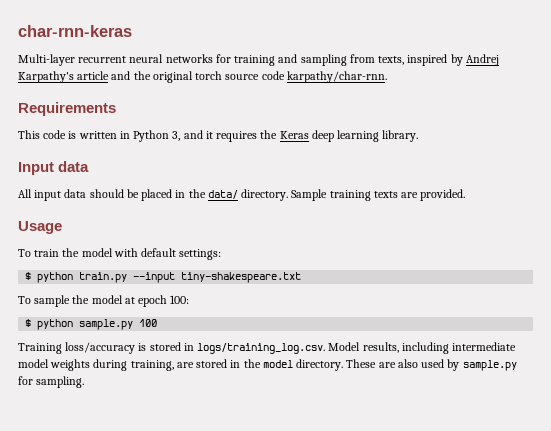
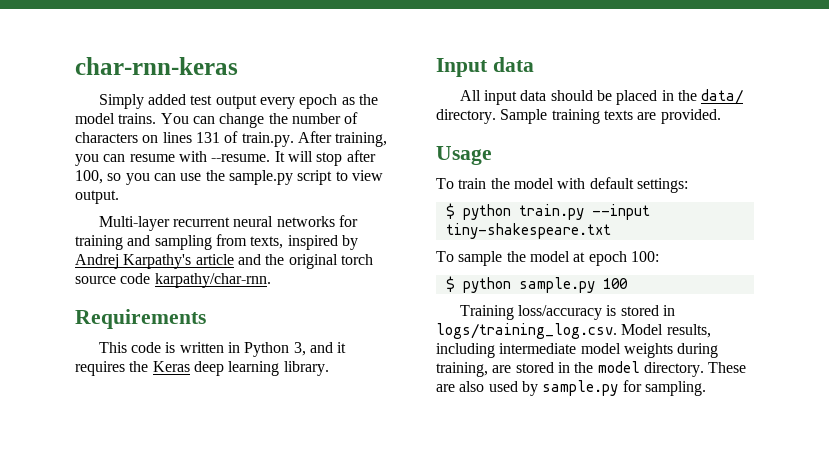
(132, 31) none -> [98,94,378,109] [75,112,359,128] [75,131,388,147] [75,150,376,166] [75,170,383,185] [75,190,119,204] // Simply added test output every epoch as the model trains. You can change the number of characters on lines 131 of train.py. After training, you can resume with --resume. It will stop after 100, so you can use the sample.py script to view output.

